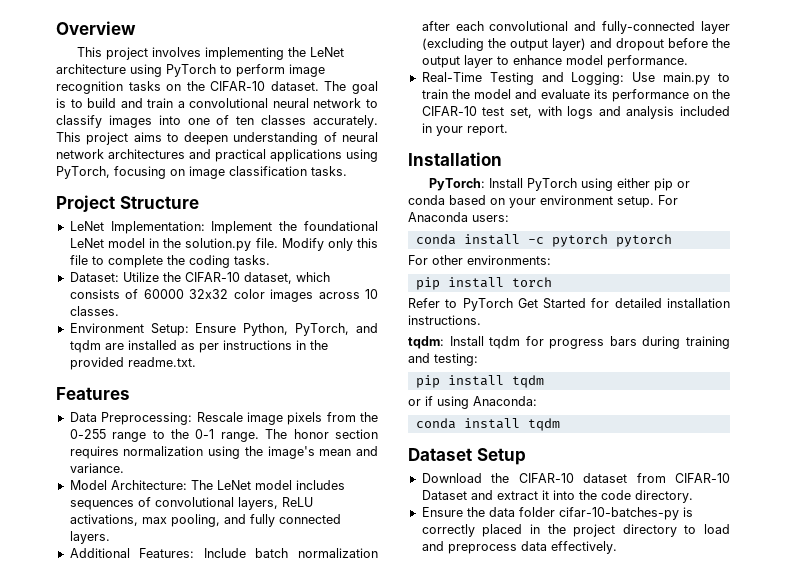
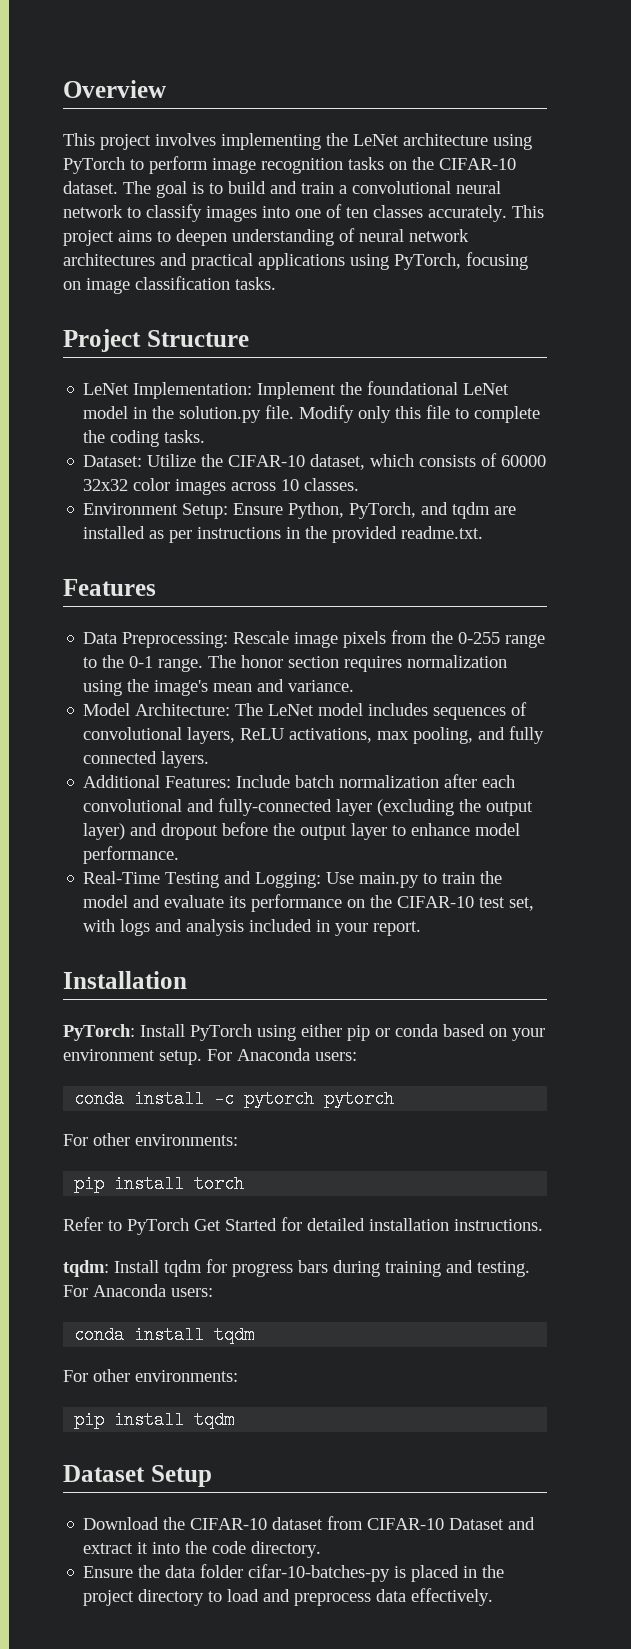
[434,353,478,366] [415,375,544,388] [408,396,537,409] [415,418,456,429] testing: // pip install tqdm // or if using Anaconda: // conda -> [477,1261,530,1277] [63,1284,213,1297] [74,1326,255,1344] [63,1369,238,1382] [74,1411,105,1429] testing. For Anaconda users: // conda install tqdm // For other environments: // pip
[421,524,475,537] correctly -> (407, 1572) none

